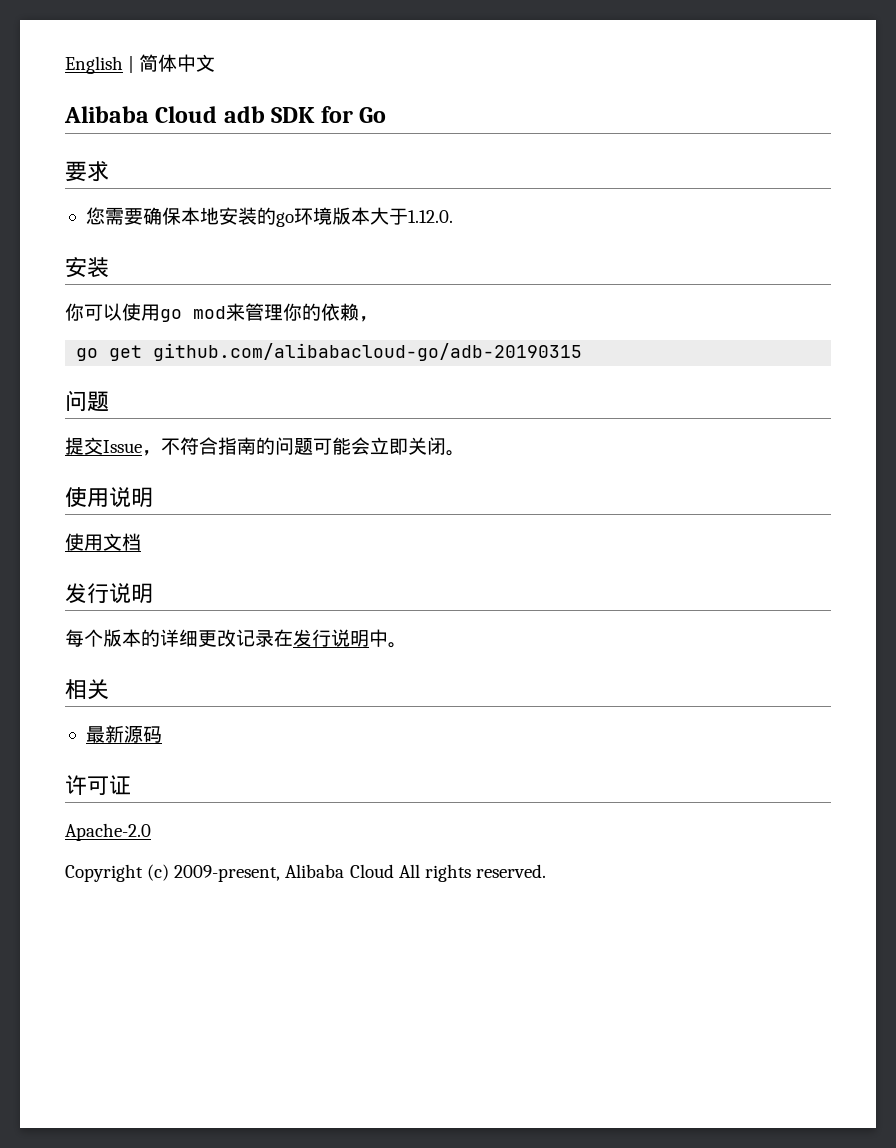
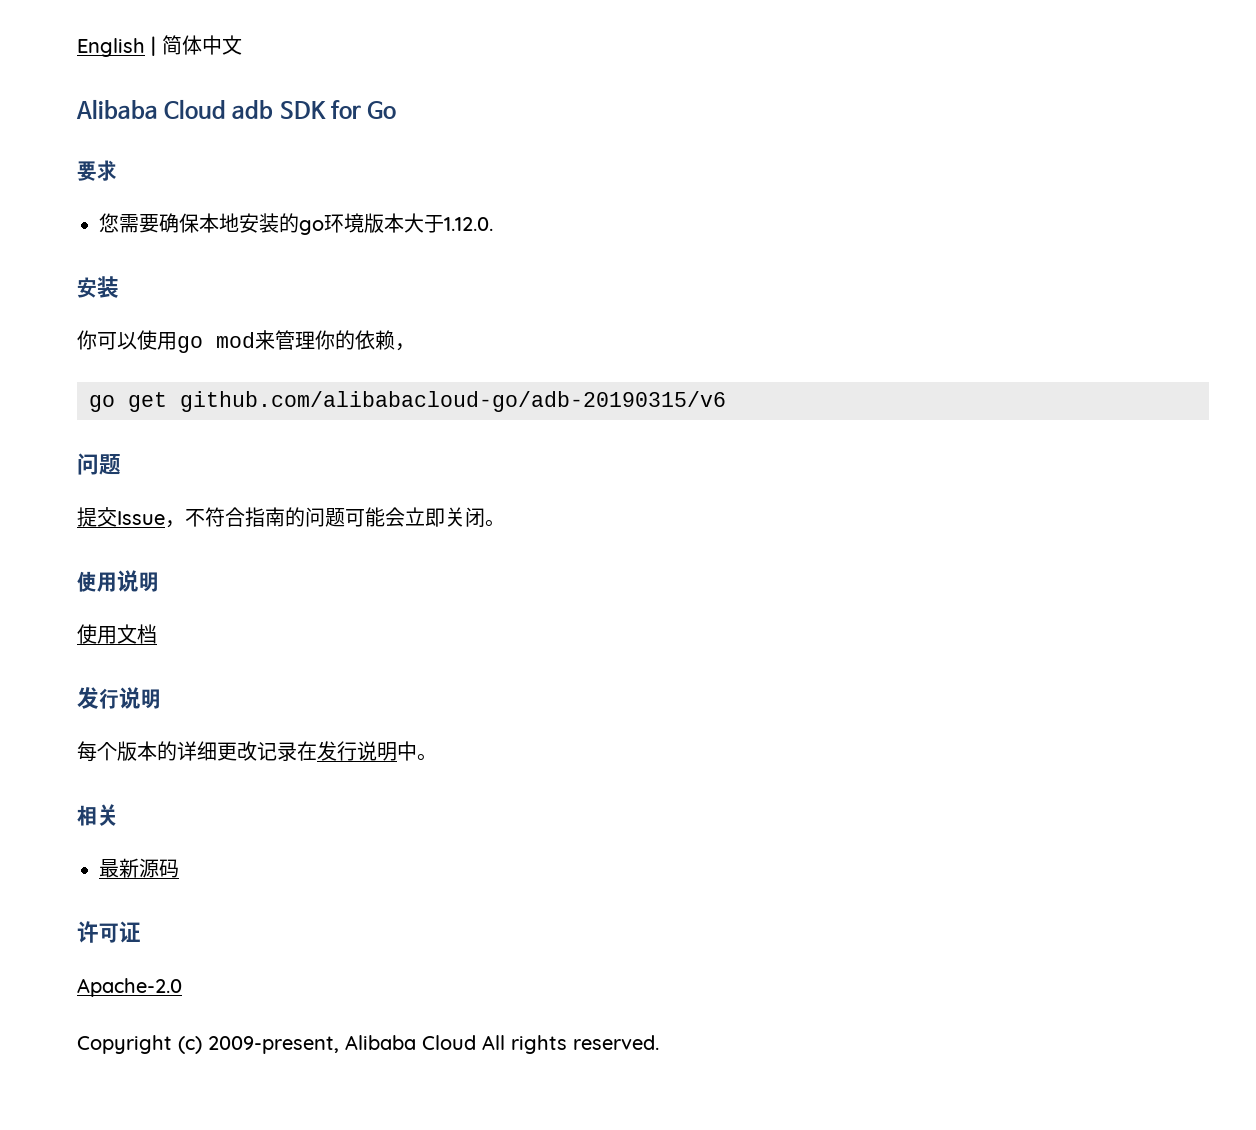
[153,343,583,361] github.com/alibabacloud-go/adb-20190315 -> [180,391,726,412] github.com/alibabacloud-go/adb-20190315/v6

